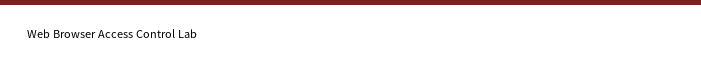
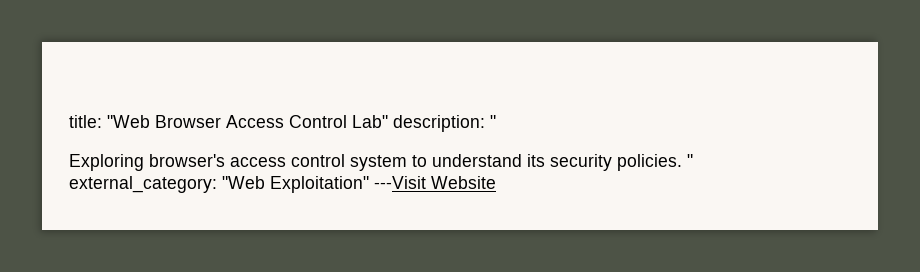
[27,29,50,38] Web -> [69,115,150,128] title: "Web
[177,29,197,38] Lab -> [352,115,496,132] [69,154,693,171] [69,176,496,193] Lab" description: " // Exploring browser's access control system to understand its security policies. " external_category: "Web Exploitation" ---Visit Website

